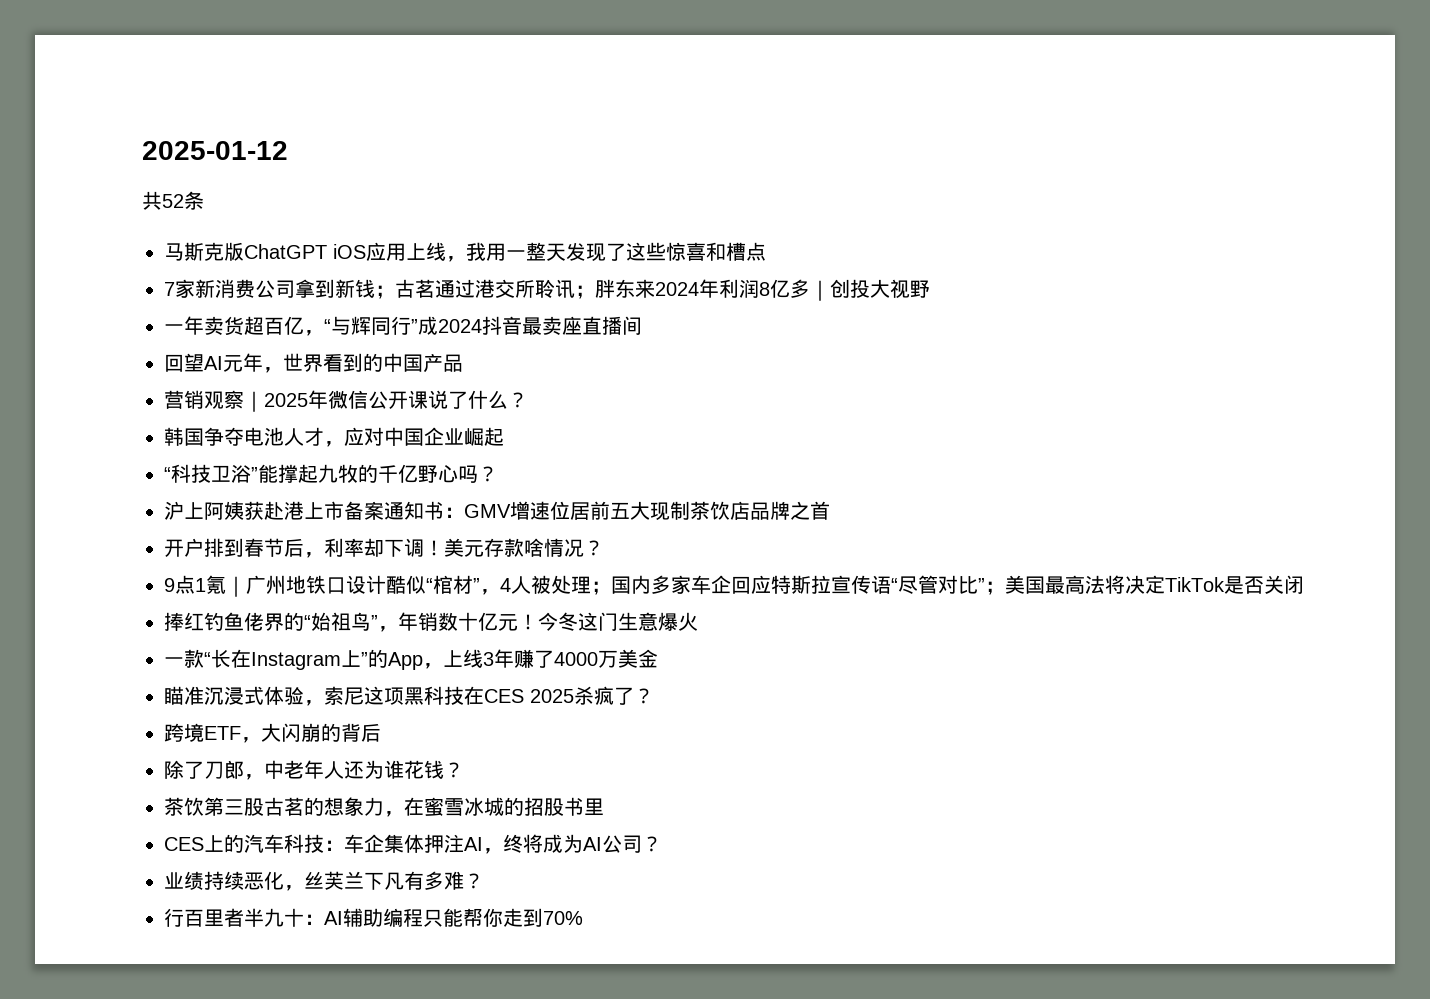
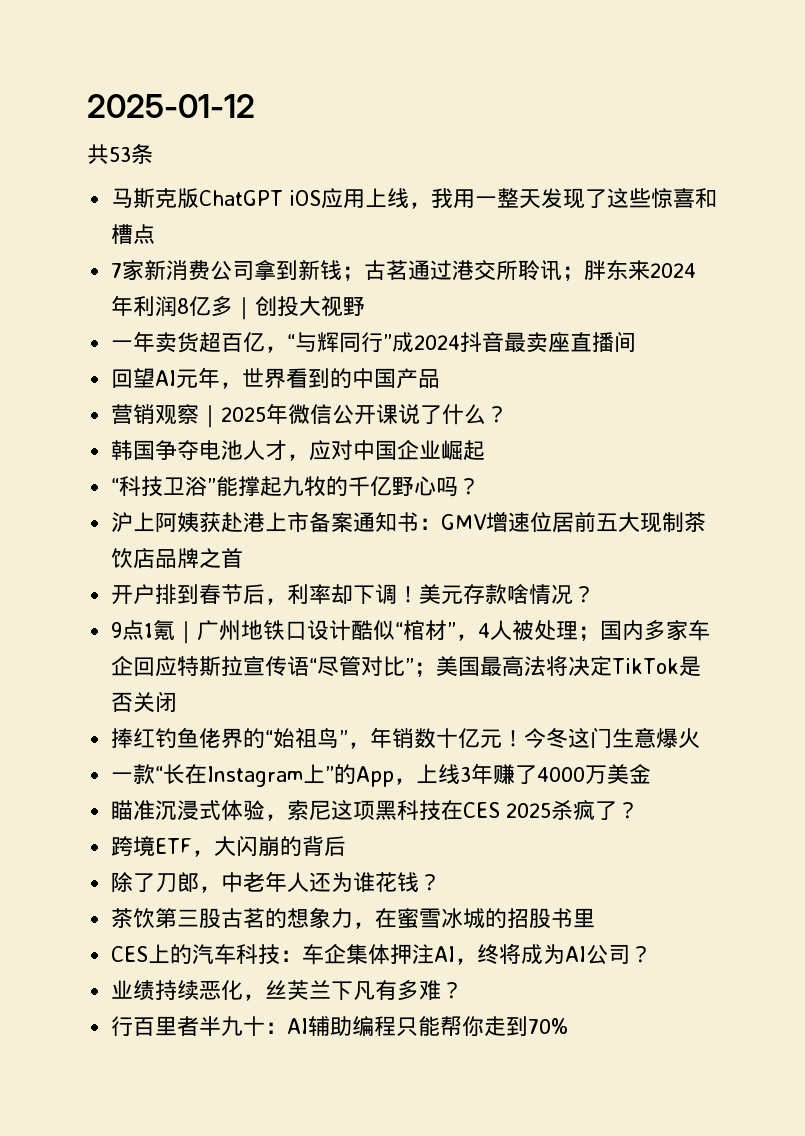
[162,194,184,208] 52 -> [109,147,131,162] 53

